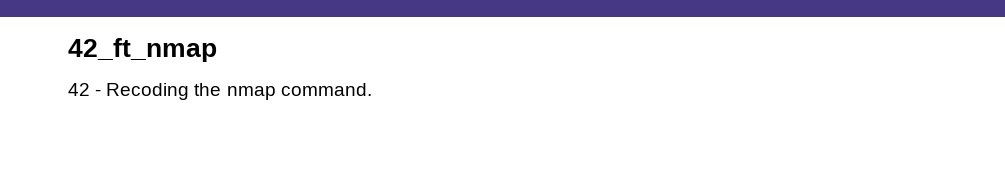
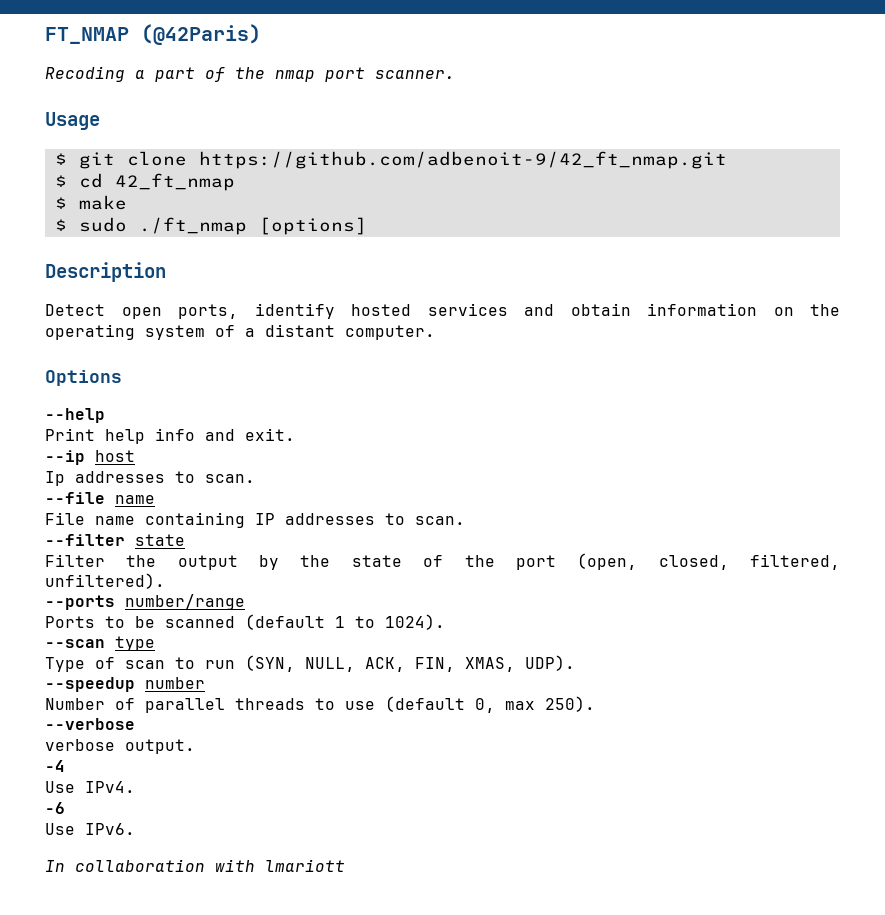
[68,38,217,62] [68,83,372,100] 42_ft_nmap // 42 - Recoding the nmap command. -> [45,24,261,45] [45,66,455,82] [45,112,100,130] [54,151,727,169] [54,173,235,191] [54,195,127,210] [54,217,367,235] [45,262,166,282] [45,303,840,319] [45,324,435,340] [45,370,122,386] [45,408,105,423] [45,428,295,444] [45,450,135,465] [45,471,255,486] [45,492,155,504] [45,512,465,528] [45,534,185,546] [45,553,841,570] [45,573,165,589] [45,594,245,610] [45,614,445,630] [45,636,155,651] [45,655,575,672] [45,677,205,692] [45,696,595,713] [45,718,135,730] [45,739,195,754] [45,760,65,772] [45,781,135,793] [45,802,65,814] [45,823,135,835] [45,859,345,872] FT_NMAP (@42Paris) // Recoding a part of the nmap port scanner. // Usage // $ git clone https://github.com/adbenoit-9/42_ft_nmap.git // $ cd 42_ft_nmap // $ make // $ sudo ./ft_nmap [options] // Description // Detect open ports, identify hosted services and obtain information on the operating system of a distant computer. // Options // --help // Print help info and exit. // --ip host // Ip addresses to scan. // --file name // File name containing IP addresses to scan. // --filter state // Filter the output by the state of the port (open, closed, filtered, unfiltered). // --ports number/range // Ports to be scanned (default 1 to 1024). // --scan type // Type of scan to run (SYN, NULL, ACK, FIN, XMAS, UDP). // --speedup number // Number of parallel threads to use (default 0, max 250). // --verbose // verbose output. // -4 // Use IPv4. // -6 // Use IPv6. // In collaboration with lmariott

